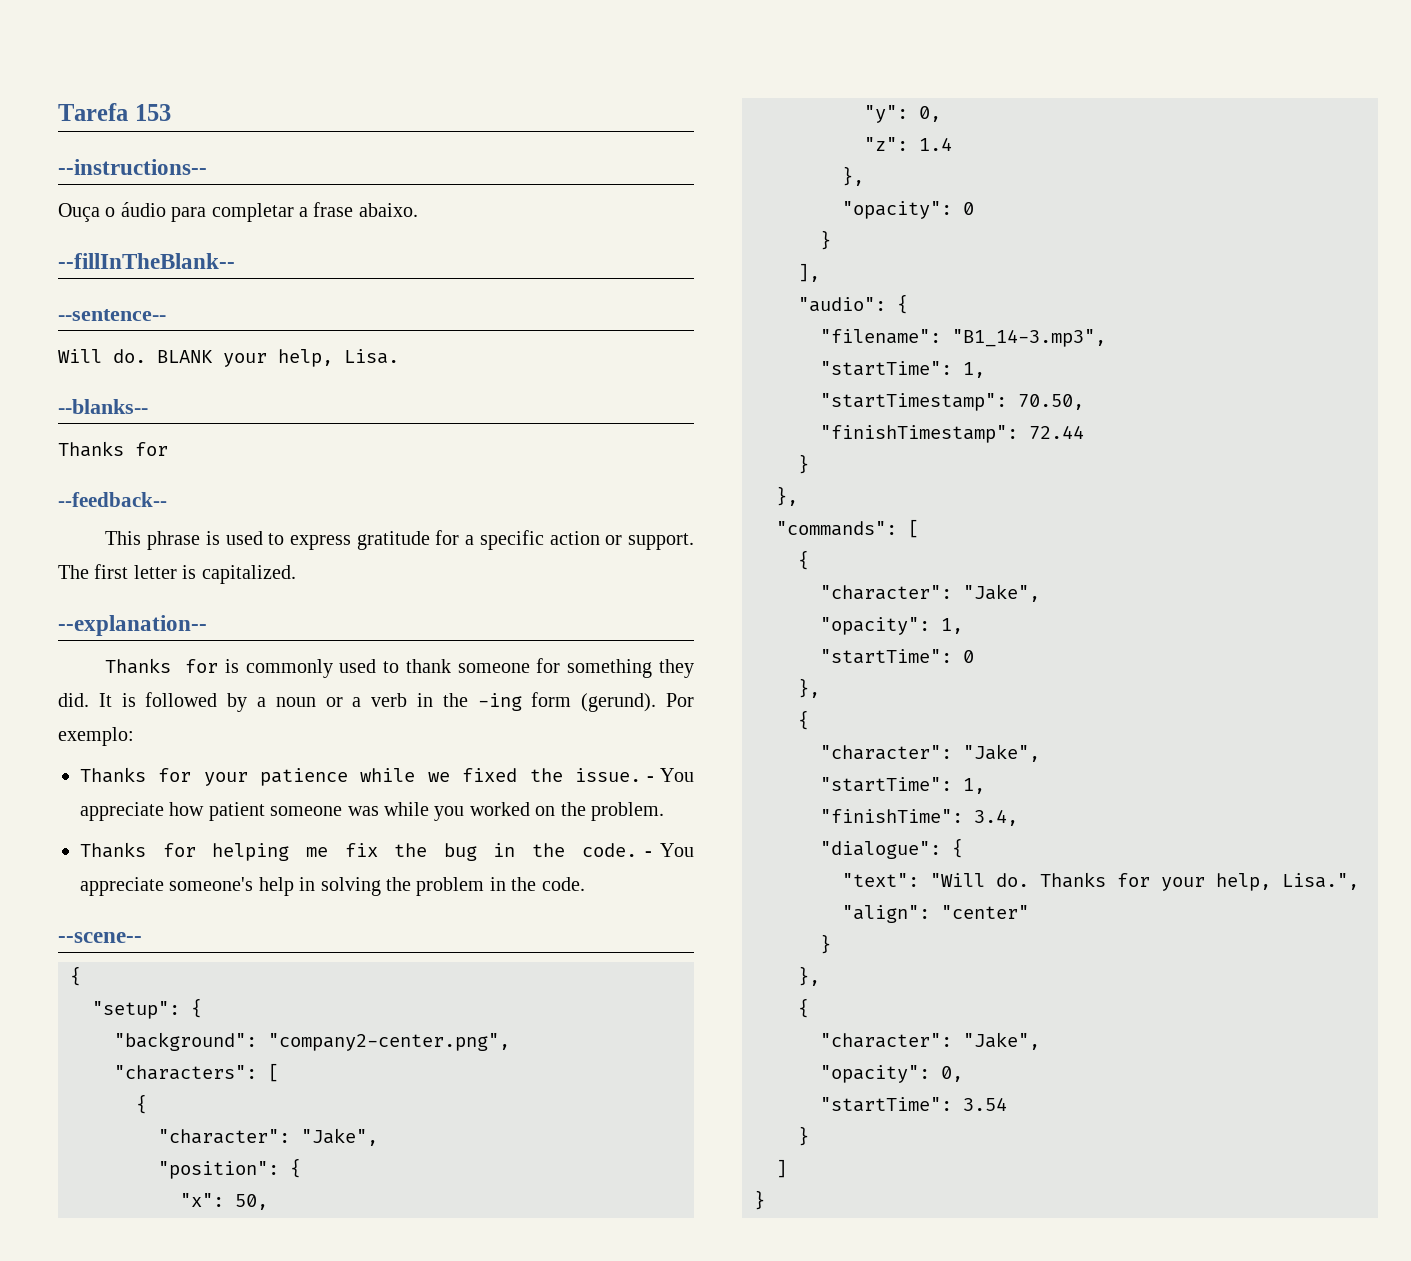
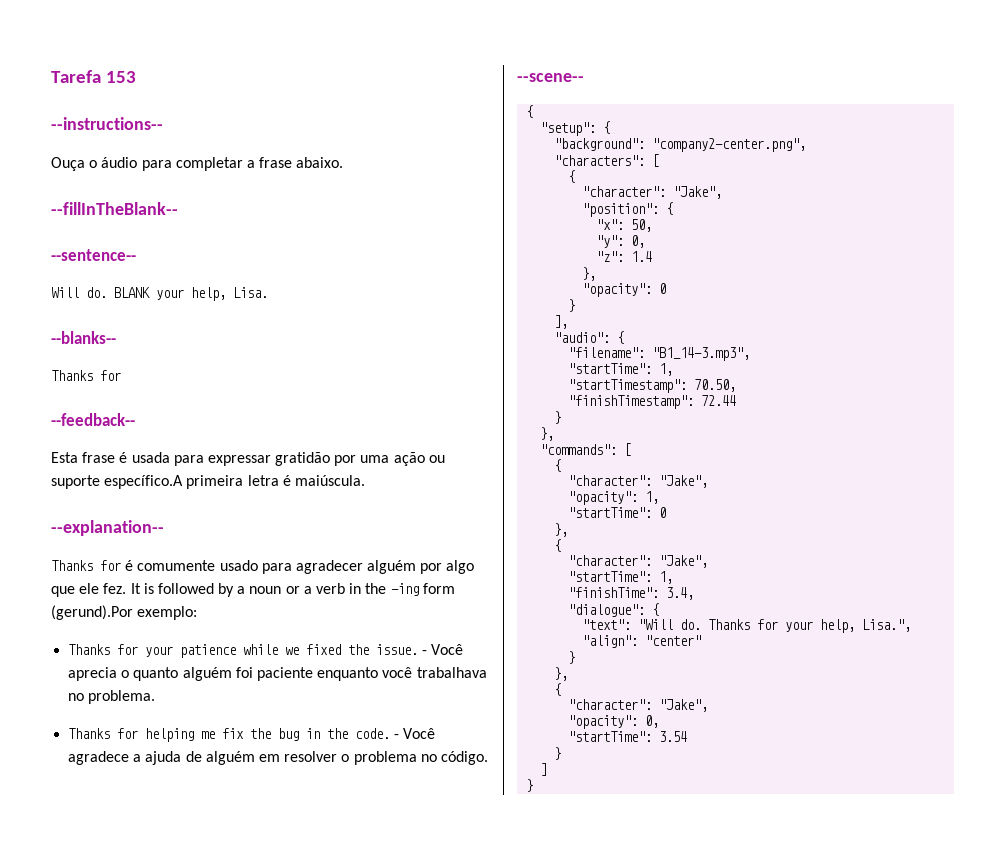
[105,530,694,550] [58,564,296,584] [58,615,207,636] [105,658,694,678] [58,693,89,707] This phrase is used to express gratitude for a specific action or support. The first letter is capitalized. // --explanation-- // Thanks for is commonly used to thank someone for something they did. -> [51,452,445,466] [51,475,365,489] [51,520,164,536] [51,560,475,574] [51,583,127,597] Esta frase é usada para expressar gratidão por uma ação ou suporte específico.A primeira letra é maiúscula. // --explanation-- // Thanks for é comumente usado para agradecer alguém por algo que ele fez.
[581,693,694,712] (gerund). Por -> [51,605,133,620] (gerund).Por
[660,768,695,782] [80,802,664,821] You appreciate how patient someone was while you worked on the problem. -> [431,644,464,655] [68,667,487,681] [68,690,156,704] Você aprecia o quanto alguém foi paciente enquanto você trabalhava no problema.
[659,843,694,857] [80,877,585,896] You appreciate someone's help in solving the problem in the code. -> [403,728,436,739] [68,751,488,765] Você agradece a ajuda de alguém em resolver o problema no código.

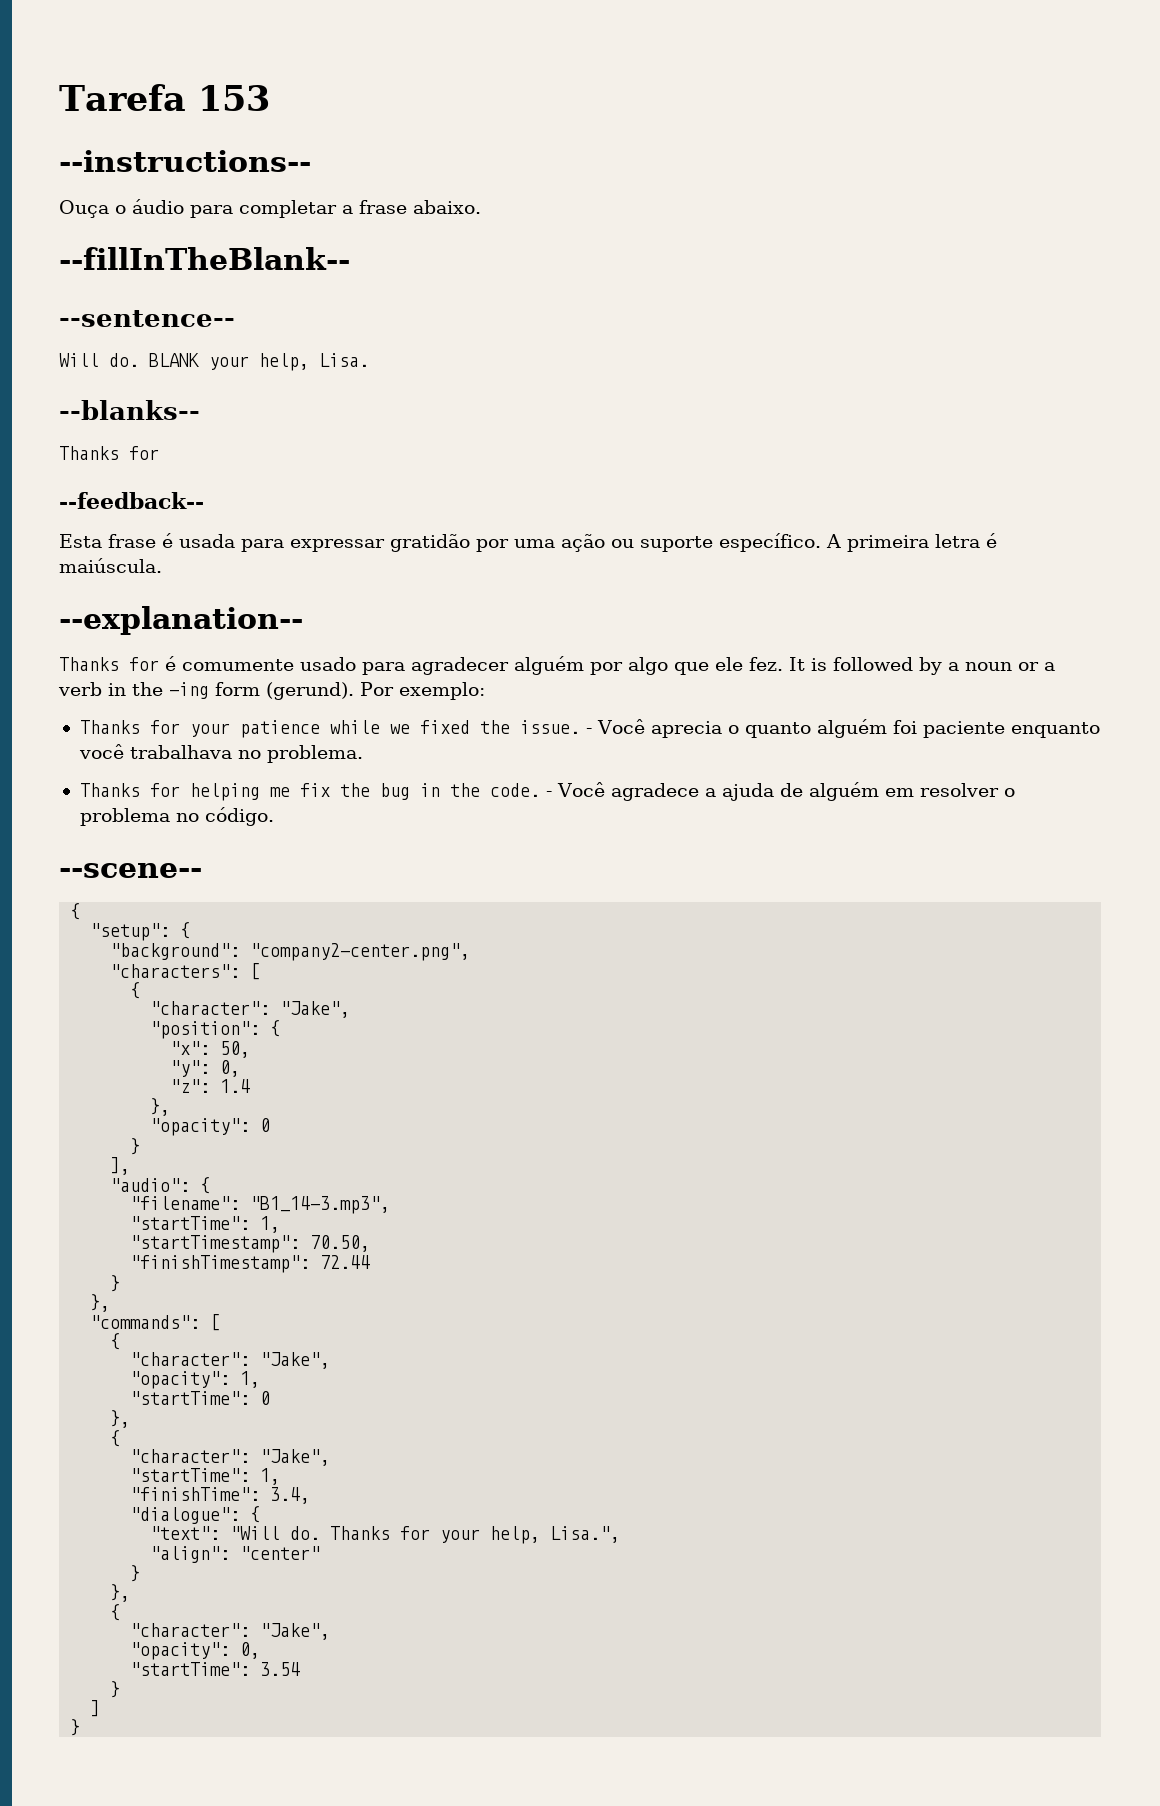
[104,475,184,489] específico.A -> [719,533,841,552] específico. A
[51,605,133,620] (gerund).Por -> [266,682,394,700] (gerund). Por

